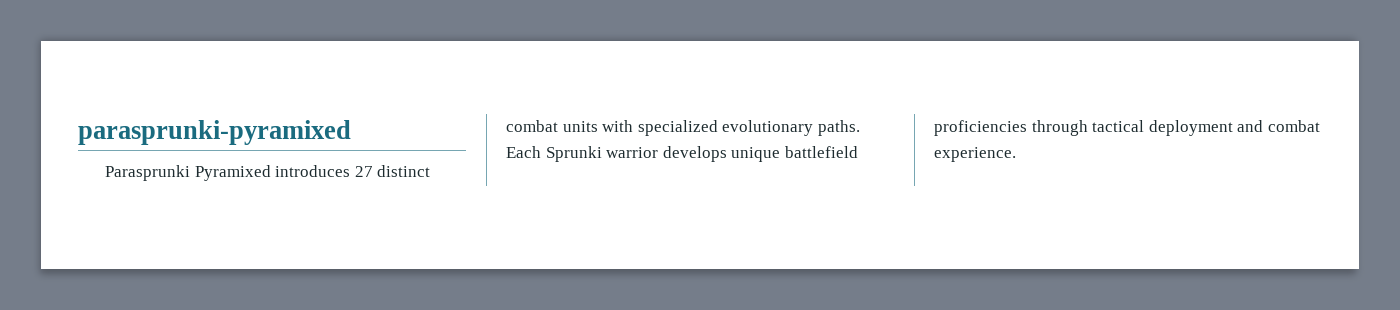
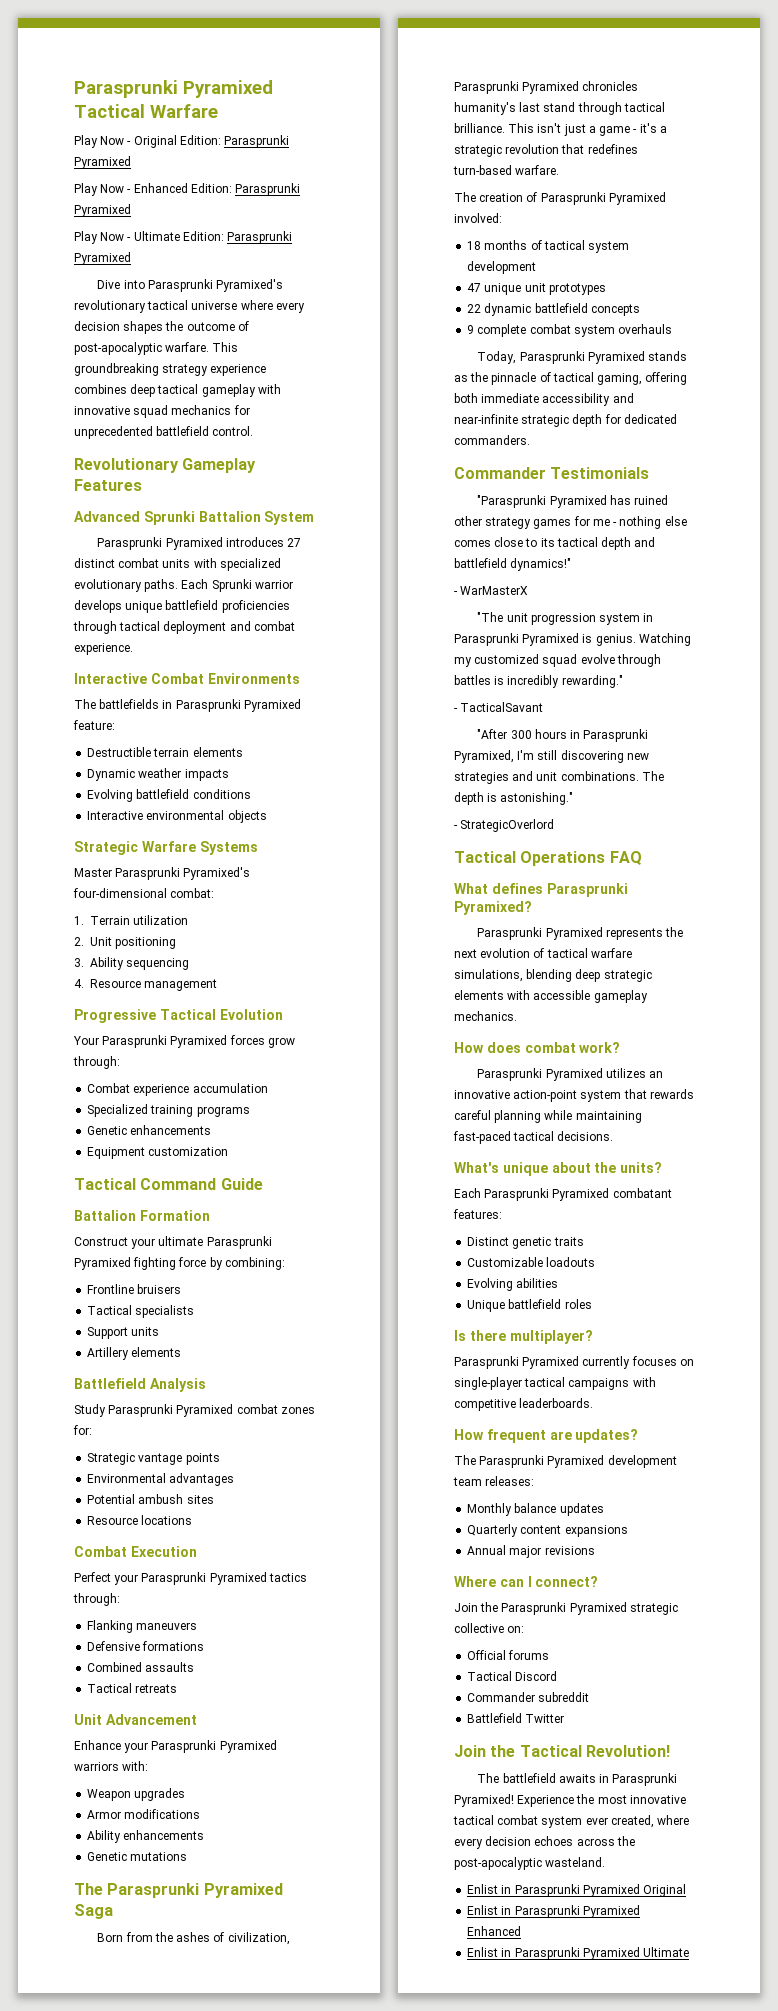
[78,120,351,145] parasprunki-pyramixed -> [74,80,273,98] [74,104,218,118] [74,135,290,148] [74,156,131,169] [74,183,301,196] [74,204,131,217] [74,231,293,244] [74,252,131,265] [97,279,284,292] [74,300,305,313] [74,321,249,334] [74,342,239,355] [74,363,267,376] [74,384,281,397] [74,405,250,418] [74,426,254,439] [74,458,257,473] [74,479,142,491] [74,511,315,525] Parasprunki Pyramixed Tactical Warfare // Play Now - Original Edition: Parasprunki Pyramixed // Play Now - Enhanced Edition: Parasprunki Pyramixed // Play Now - Ultimate Edition: Parasprunki Pyramixed // Dive into Parasprunki Pyramixed's revolutionary tactical universe where every decision shapes the outcome of post-apocalyptic warfare. This groundbreaking strategy experience combines deep tactical gameplay with innovative squad mechanics for unprecedented battlefield control. // Revolutionary Gameplay Features // Advanced Sprunki Battalion System
(1016, 154) none -> [74,673,300,684] [74,699,301,712] [73,720,115,730] [87,747,243,757] [87,768,229,781] [87,789,251,802] [87,810,267,823] [74,841,258,855] [74,867,251,880] [73,888,215,898] [74,915,189,925] [74,937,177,949] [74,957,190,970] [74,979,218,991] [74,1009,283,1023] [73,1035,295,1048] [73,1056,120,1069] [87,1083,268,1096] [87,1104,250,1117] [87,1125,212,1135] [87,1147,229,1159] [74,1178,263,1190] [74,1210,210,1221] [74,1236,272,1249] [74,1257,285,1270] [87,1284,182,1294] [87,1305,195,1318] [87,1327,160,1339] [87,1347,182,1360] [74,1378,206,1392] [74,1404,315,1417] [73,1425,92,1435] [87,1453,220,1465] [87,1473,235,1486] [87,1494,214,1504] [87,1515,193,1525] [74,1546,197,1557] [74,1572,307,1585] [73,1593,120,1606] [87,1620,198,1633] [87,1641,205,1651] [87,1662,195,1672] [87,1683,178,1693] [74,1714,197,1725] [74,1740,277,1753] [74,1761,149,1771] [87,1788,186,1801] [87,1809,201,1819] [87,1830,205,1843] [87,1852,188,1861] [74,1883,283,1898] [74,1904,113,1919] [97,1932,290,1945] [454,81,639,94] [454,102,665,115] [454,123,667,136] [454,144,638,157] [453,165,560,175] [454,192,666,205] [454,213,502,223] [467,240,630,253] [467,261,537,274] [467,283,606,295] [467,303,640,316] [467,324,673,337] [477,351,688,364] [454,372,688,385] [454,393,634,406] [454,414,677,427] [454,435,530,445] [454,467,650,479] [477,495,669,508] [454,516,687,529] [454,537,656,550] [454,558,572,571] [454,586,529,595] [477,612,654,625] [454,633,691,646] [454,654,661,667] [454,675,623,688] [454,702,544,712] [477,729,649,742] [454,750,649,763] [454,771,664,784] [454,792,574,805] [454,819,555,832] [454,851,642,866] [454,883,628,897] [454,901,532,915] [477,927,684,940] [454,948,632,958] [454,969,652,982] [454,990,648,1003] [454,1011,517,1021] [454,1042,621,1053] [477,1068,664,1081] [454,1089,694,1102] [454,1110,642,1123] [453,1131,614,1144] [454,1162,663,1176] [454,1188,672,1201] [453,1209,502,1219] [467,1237,584,1249] [467,1257,596,1267] [467,1278,559,1291] [467,1299,592,1312] [454,1330,593,1344] [454,1356,694,1369] [454,1377,656,1390] [454,1398,594,1411] [454,1429,639,1443] [454,1455,677,1468] [453,1476,535,1486] [467,1503,604,1516] [467,1524,628,1537] [467,1545,595,1558] [454,1576,599,1587] [454,1602,678,1615] [454,1623,525,1633] [467,1650,550,1660] [467,1671,558,1681] [467,1692,590,1702] [467,1713,565,1723] [454,1745,670,1757] [477,1773,678,1786] [454,1794,686,1807] [453,1815,690,1828] [454,1836,635,1849] [454,1857,606,1870] [467,1884,687,1897] [467,1905,640,1918] [467,1926,522,1936] [467,1947,690,1960] // Interactive Combat Environments // The battlefields in Parasprunki Pyramixed feature: // Destructible terrain elements // Dynamic weather impacts // Evolving battlefield conditions // Interactive environmental objects // Strategic Warfare Systems // Master Parasprunki Pyramixed's four-dimensional combat: // 1. Terrain utilization // 2. Unit positioning // 3. Ability sequencing // 4. Resource management // Progressive Tactical Evolution // Your Parasprunki Pyramixed forces grow through: // Combat experience accumulation // Specialized training programs // Genetic enhancements // Equipment customization // Tactical Command Guide // Battalion Formation // Construct your ultimate Parasprunki Pyramixed fighting force by combining: // Frontline bruisers // Tactical specialists // Support units // Artillery elements // Battlefield Analysis // Study Parasprunki Pyramixed combat zones for: // Strategic vantage points // Environmental advantages // Potential ambush sites // Resource locations // Combat Execution // Perfect your Parasprunki Pyramixed tactics through: // Flanking maneuvers // Defensive formations // Combined assaults // Tactical retreats // Unit Advancement // Enhance your Parasprunki Pyramixed warriors with: // Weapon upgrades // Armor modifications // Ability enhancements // Genetic mutations // The Parasprunki Pyramixed Saga // Born from the ashes of civilization, Parasprunki Pyramixed chronicles humanity's last stand through tactical brilliance. This isn't just a game - it's a strategic revolution that redefines turn-based warfare. // The creation of Parasprunki Pyramixed involved: // 18 months of tactical system development // 47 unique unit prototypes // 22 dynamic battlefield concepts // 9 complete combat system overhauls // Today, Parasprunki Pyramixed stands as the pinnacle of tactical gaming, offering both immediate accessibility and near-infinite strategic depth for dedicated commanders. // Commander Testimonials // "Parasprunki Pyramixed has ruined other strategy games for me - nothing else comes close to its tactical depth and battlefield dynamics!" // - WarMasterX // "The unit progression system in Parasprunki Pyramixed is genius. Watching my customized squad evolve through battles is incredibly rewarding." // - TacticalSavant // "After 300 hours in Parasprunki Pyramixed, I'm still discovering new strategies and unit combinations. The depth is astonishing." // - StrategicOverlord // Tactical Operations FAQ // What defines Parasprunki Pyramixed? // Parasprunki Pyramixed represents the next evolution of tactical warfare simulations, blending deep strategic elements with accessible gameplay mechanics. // How does combat work? // Parasprunki Pyramixed utilizes an innovative action-point system that rewards careful planning while maintaining fast-paced tactical decisions. // What's unique about the units? // Each Parasprunki Pyramixed combatant features: // Distinct genetic traits // Customizable loadouts // Evolving abilities // Unique battlefield roles // Is there multiplayer? // Parasprunki Pyramixed currently focuses on single-player tactical campaigns with competitive leaderboards. // How frequent are updates? // The Parasprunki Pyramixed development team releases: // Monthly balance updates // Quarterly content expansions // Annual major revisions // Where can I connect? // Join the Parasprunki Pyramixed strategic collective on: // Official forums // Tactical Discord // Commander subreddit // Battlefield Twitter // Join the Tactical Revolution! // The battlefield awaits in Parasprunki Pyramixed! Experience the most innovative tactical combat system ever created, where every decision echoes across the post-apocalyptic wasteland. // Enlist in Parasprunki Pyramixed Original // Enlist in Parasprunki Pyramixed Enhanced // Enlist in Parasprunki Pyramixed Ultimate

